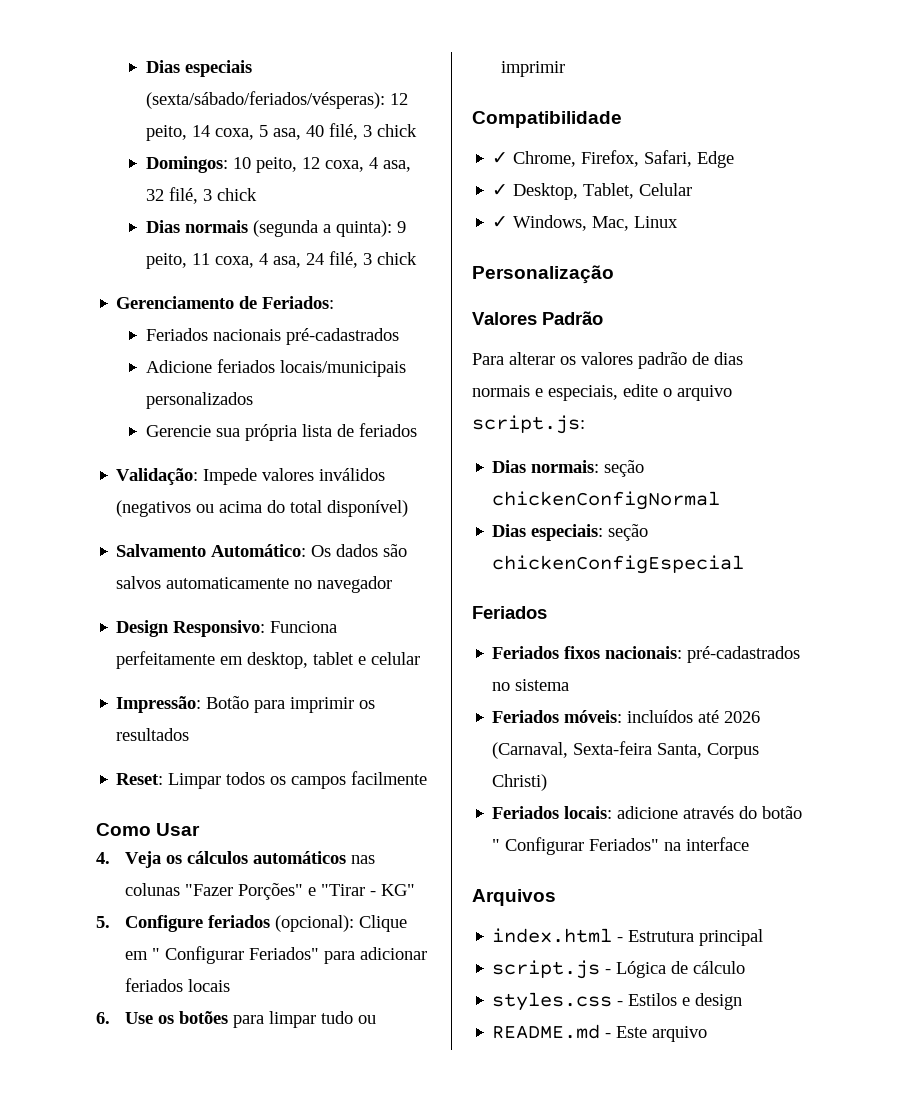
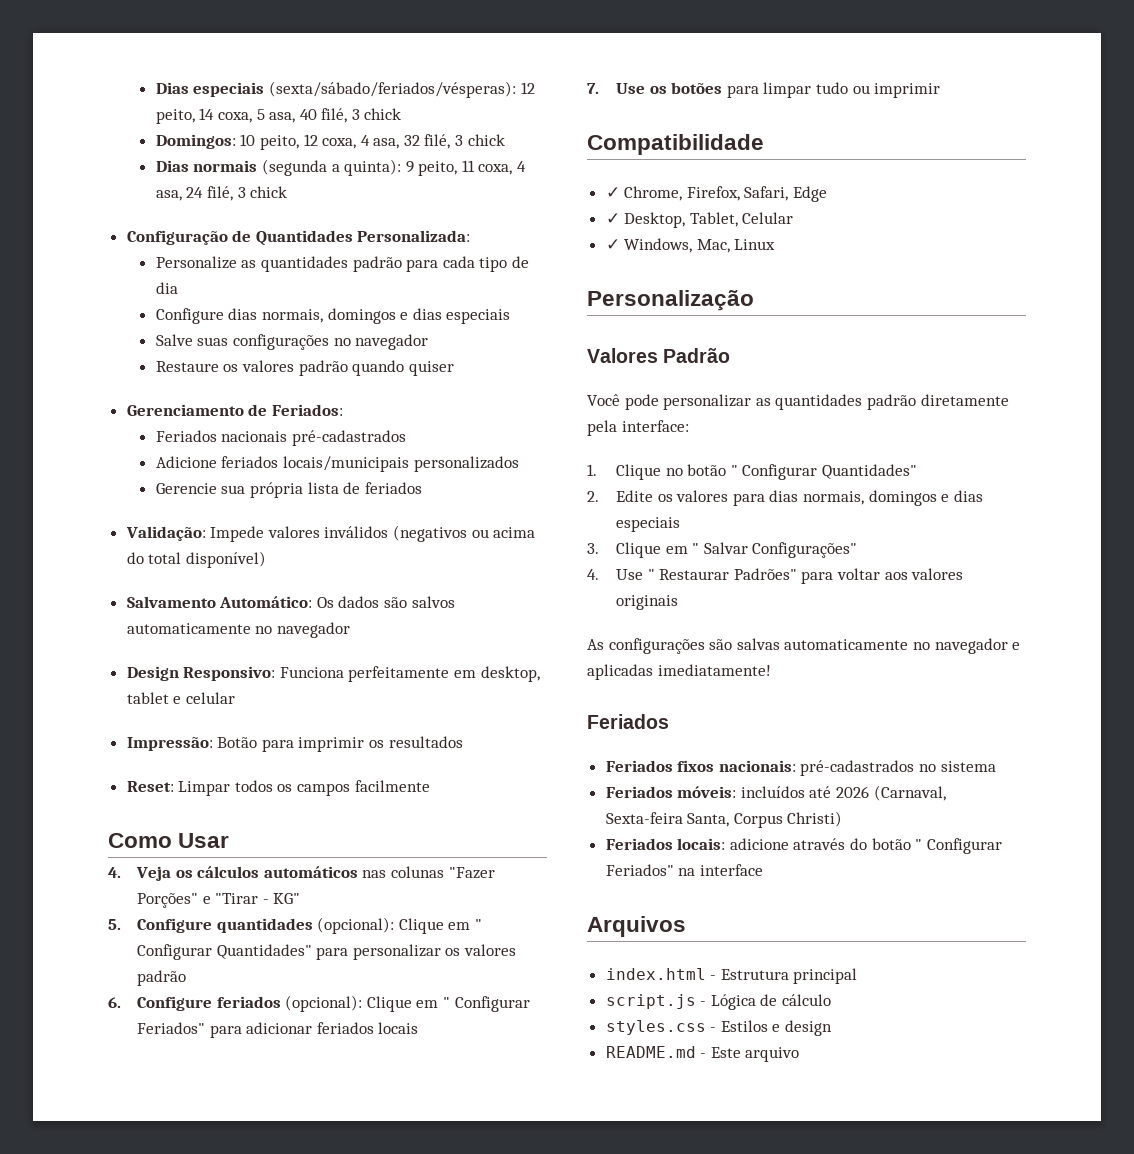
(417, 258) none -> [126,230,471,246] [155,256,529,272] [155,282,178,294] [155,308,511,324] [155,334,429,350] [155,360,454,376] // Configuração de Quantidades Personalizada: // Personalize as quantidades padrão para cada tipo de dia // Configure dias normais, domingos e dias especiais // Salve suas configurações no navegador // Restaure os valores padrão quando quiser
(204, 923) none -> [216,917,482,934] [137,944,516,960] [137,970,187,986] [108,996,213,1011] quantidades (opcional): Clique em " Configurar Quantidades" para personalizar os valores padrão // 6. Configure
[96,1012,110,1024] 6. -> [587,83,599,94] 7.
[472,352,743,369] [472,384,732,401] [472,415,585,434] [492,460,645,477] [492,491,721,510] [492,524,649,541] [492,555,745,574] Para alterar os valores padrão de dias normais e especiais, edite o arquivo script.js: // Dias normais: seção chickenConfigNormal // Dias especiais: seção chickenConfigEspecial -> [587,394,1009,410] [587,420,689,436] [587,464,917,480] [587,490,983,506] [616,517,681,532] [587,542,858,558] [587,568,964,584] [616,595,679,610] [587,638,1021,654] [587,664,771,680] Você pode personalizar as quantidades padrão diretamente pela interface: // 1. Clique no botão " Configurar Quantidades" // 2. Edite os valores para dias normais, domingos e dias especiais // 3. Clique em " Salvar Configurações" // 4. Use " Restaurar Padrões" para voltar aos valores originais // As configurações são salvas automaticamente no navegador e aplicadas imediatamente!

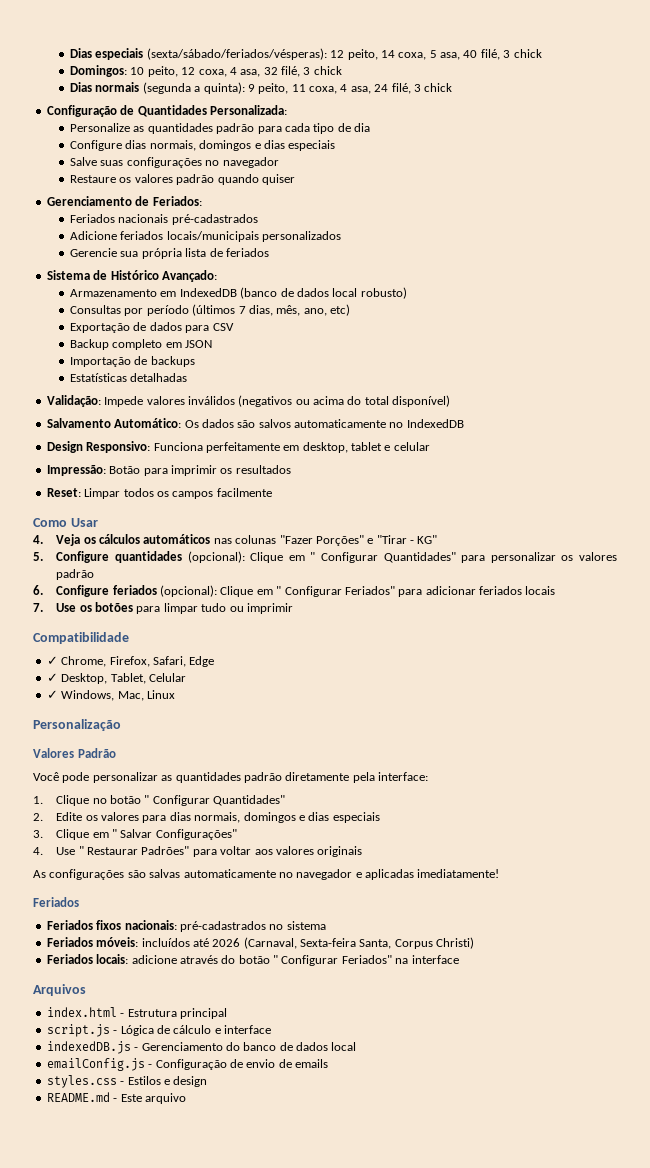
(422, 488) none -> [46,270,217,282] [70,287,407,299] [70,304,351,316] [70,322,234,333] [70,339,213,350] [70,356,195,367] [70,373,188,382] // Sistema de Histórico Avançado: // Armazenamento em IndexedDB (banco de dados local robusto) // Consultas por período (últimos 7 dias, mês, ano, etc) // Exportação de dados para CSV // Backup completo em JSON // Importação de backups // Estatísticas detalhadas
[276,622,350,638] navegador -> [406,419,464,428] IndexedDB
(832, 1000) none -> [214,1025,271,1034] [46,1041,357,1054] [46,1058,328,1071] e interface // indexedDB.js - Gerenciamento do banco de dados local // emailConfig.js - Configuração de envio de emails

